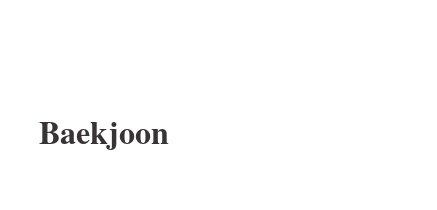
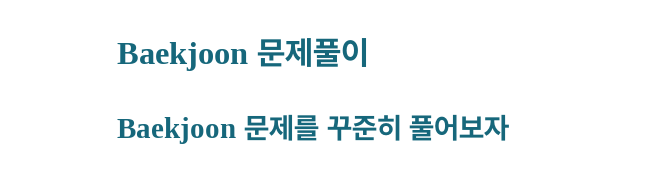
[39,122,169,150] Baekjoon -> [117,38,369,71] [117,114,510,144] Baekjoon 문제풀이 // Baekjoon 문제를 꾸준히 풀어보자

